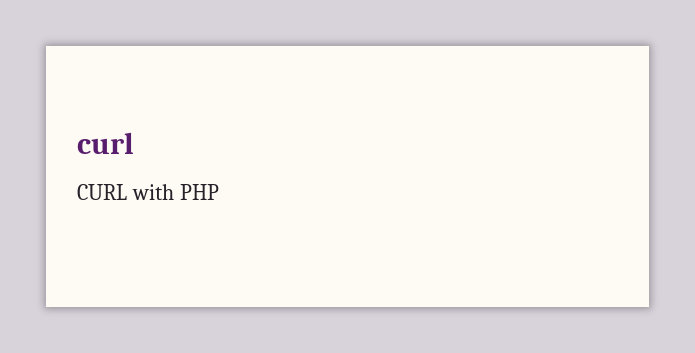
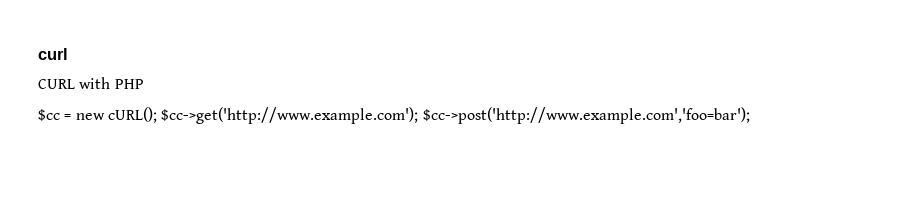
(219, 192) none -> [38,107,750,124] // $cc = new cURL(); $cc->get('http://www.example.com'); $cc->post('http://www.example.com','foo=bar');

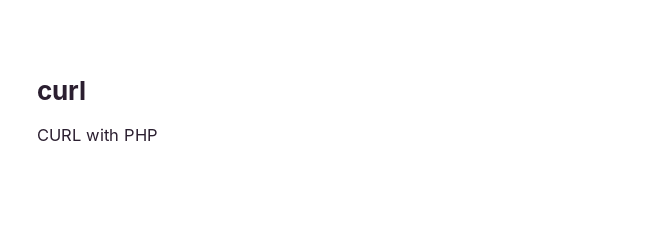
[38,107,750,124] // $cc = new cURL(); $cc->get('http://www.example.com'); $cc->post('http://www.example.com','foo=bar'); -> (158, 135) none

